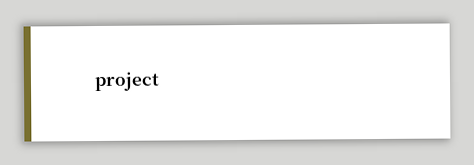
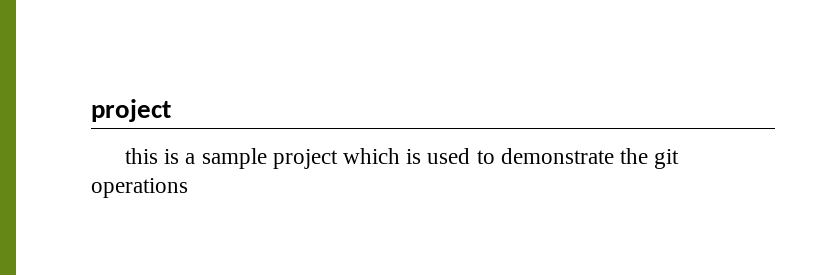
[94,71,160,92] project -> [91,99,171,122] [124,148,680,169] [91,178,188,198] project // this is a sample project which is used to demonstrate the git operations

